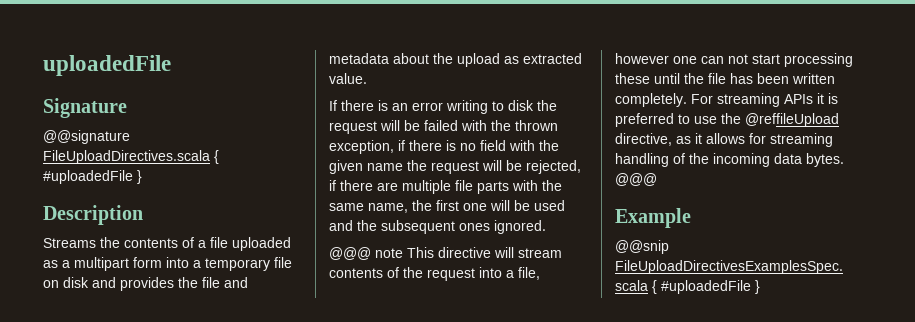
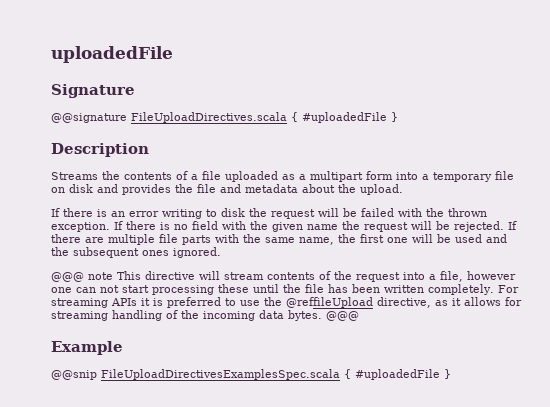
[457,53,582,67] [329,73,367,84] upload as extracted value. -> [360,184,403,195] upload.
[329,140,405,154] exception, if -> [51,221,123,232] exception. If
[526,160,581,174] [329,180,336,191] rejected, if -> [454,221,517,232] rejected. If

